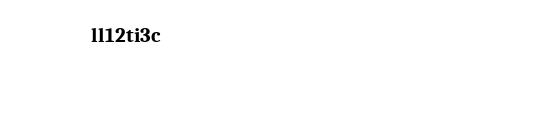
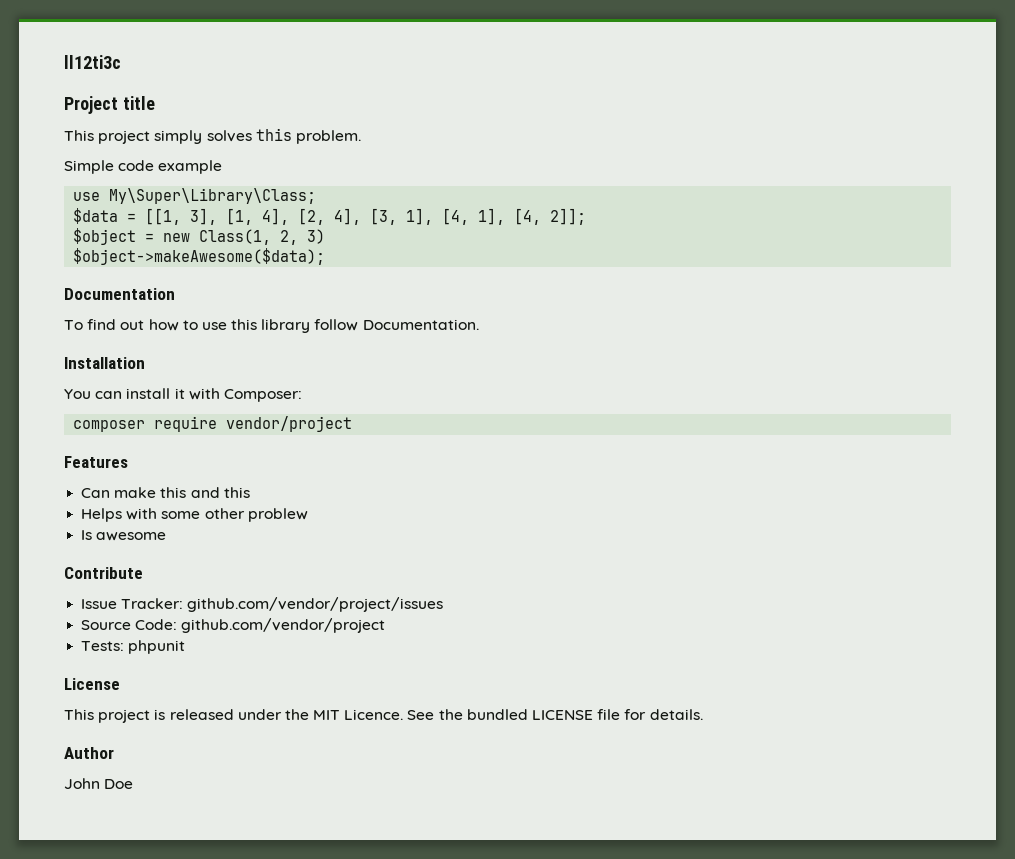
(161, 34) none -> [64,96,155,114] [64,128,361,144] [64,160,223,174] [73,188,317,204] [73,208,587,225] [73,228,326,245] [73,248,326,265] [64,288,175,300] [64,319,479,333] [64,357,145,369] [64,388,302,402] [73,416,353,432] [64,456,128,468] [81,487,250,498] [81,508,308,522] [81,530,167,541] [64,567,143,579] [81,597,444,612] [81,618,386,633] [81,640,186,654] [64,678,120,690] [64,709,703,723] [64,747,114,759] [64,778,134,789] // Project title // This project simply solves this problem. // Simple code example // use My\Super\Library\Class; // $data = [[1, 3], [1, 4], [2, 4], [3, 1], [4, 1], [4, 2]]; // $object = new Class(1, 2, 3) // $object->makeAwesome($data); // Documentation // To find out how to use this library follow Documentation. // Installation // You can install it with Composer: // composer require vendor/project // Features // Can make this and this // Helps with some other problew // Is awesome // Contribute // Issue Tracker: github.com/vendor/project/issues // Source Code: github.com/vendor/project // Tests: phpunit // License // This project is released under the MIT Licence. See the bundled LICENSE file for details. // Author // John Doe

